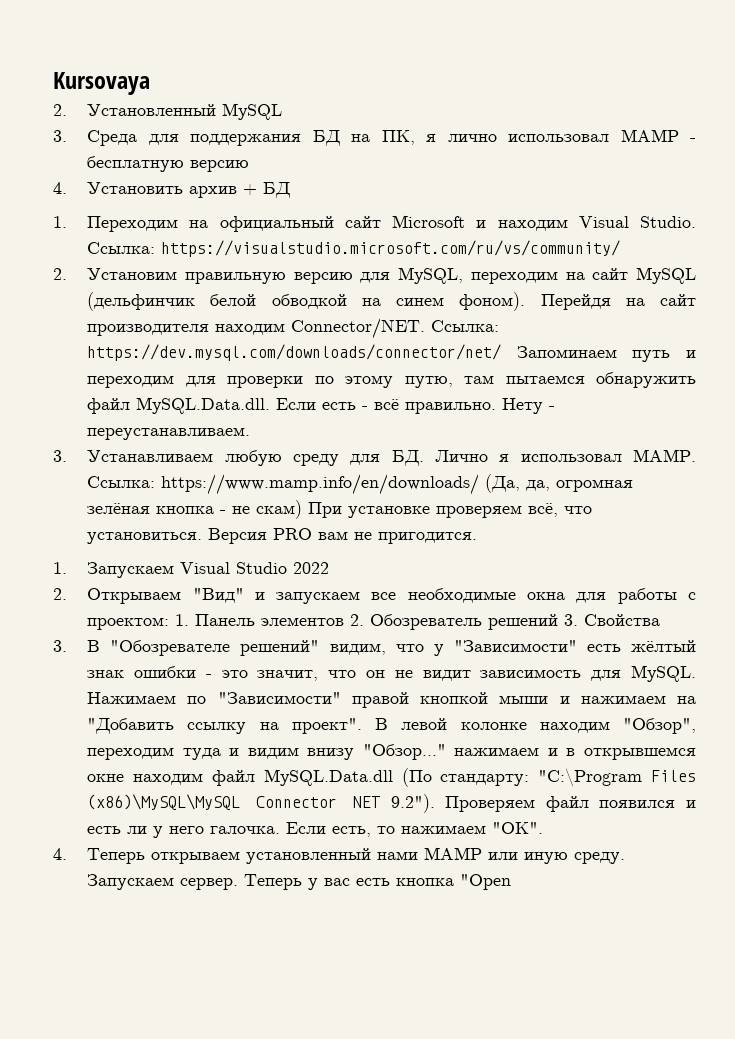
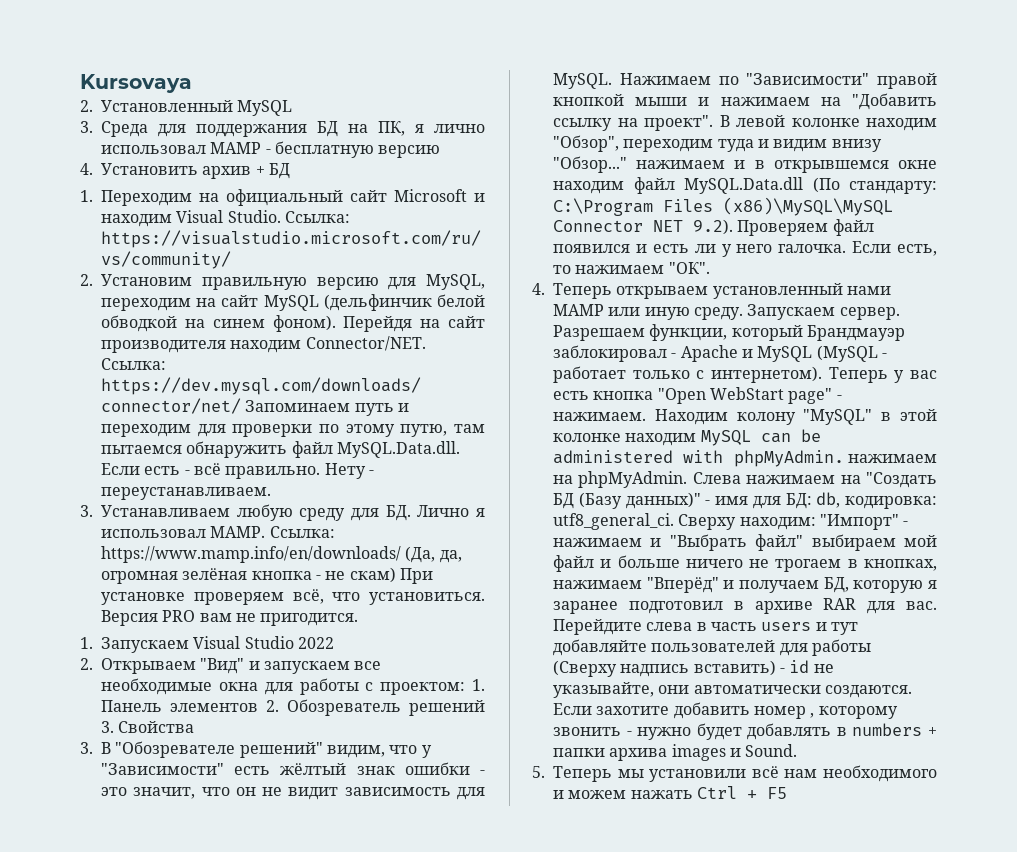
[538,768,643,787] "C:\Program -> [553,198,653,216] C:\Program
[390,794,435,813] 9.2"). -> [693,219,733,235] 9.2).
(239, 884) none -> [553,324,905,341] [553,345,887,362] [553,366,822,383] Разрешаем функции, который Брандмауэр заблокировал - Apache и MySQL (MySQL - работает только с интернетом).
(512, 882) none -> [709,387,842,404] [553,409,937,425] [553,429,821,446] [553,450,937,467] [553,471,938,488] [553,492,937,509] [553,513,909,530] [553,534,938,551] [553,555,937,572] [553,577,938,593] [553,598,937,614] [553,619,858,635] [553,639,871,656] [553,660,834,677] [553,682,912,698] [553,702,898,719] [553,723,937,740] [553,744,798,761] [532,765,937,782] [553,786,787,799] WebStart page" - нажимаем. Находим колону "MySQL" в этой колонке находим MySQL can be administered with phpMyAdmin. нажимаем на phpMyAdmin. Слева нажимаем на "Создать БД (Базу данных)" - имя для БД: db, кодировка: utf8_general_ci. Сверху находим: "Импорт" - нажимаем и "Выбрать файл" выбираем мой файл и больше ничего не трогаем в кнопках, нажимаем "Вперёд" и получаем БД, которую я заранее подготовил в архиве RAR для вас. Перейдите слева в часть users и тут добавляйте пользователей для работы (Сверху надпись вставить) - id не указывайте, они автоматически создаются. Если захотите добавить номер , которому звонить - нужно будет добавлять в numbers + папки архива images и Sound. // 5. Теперь мы установили всё нам необходимого и можем нажать Ctrl + F5

